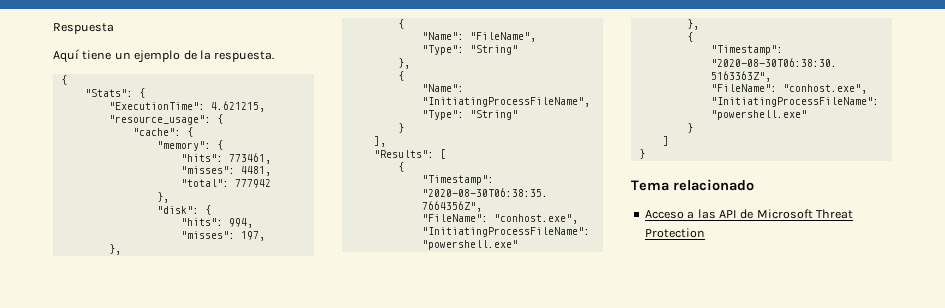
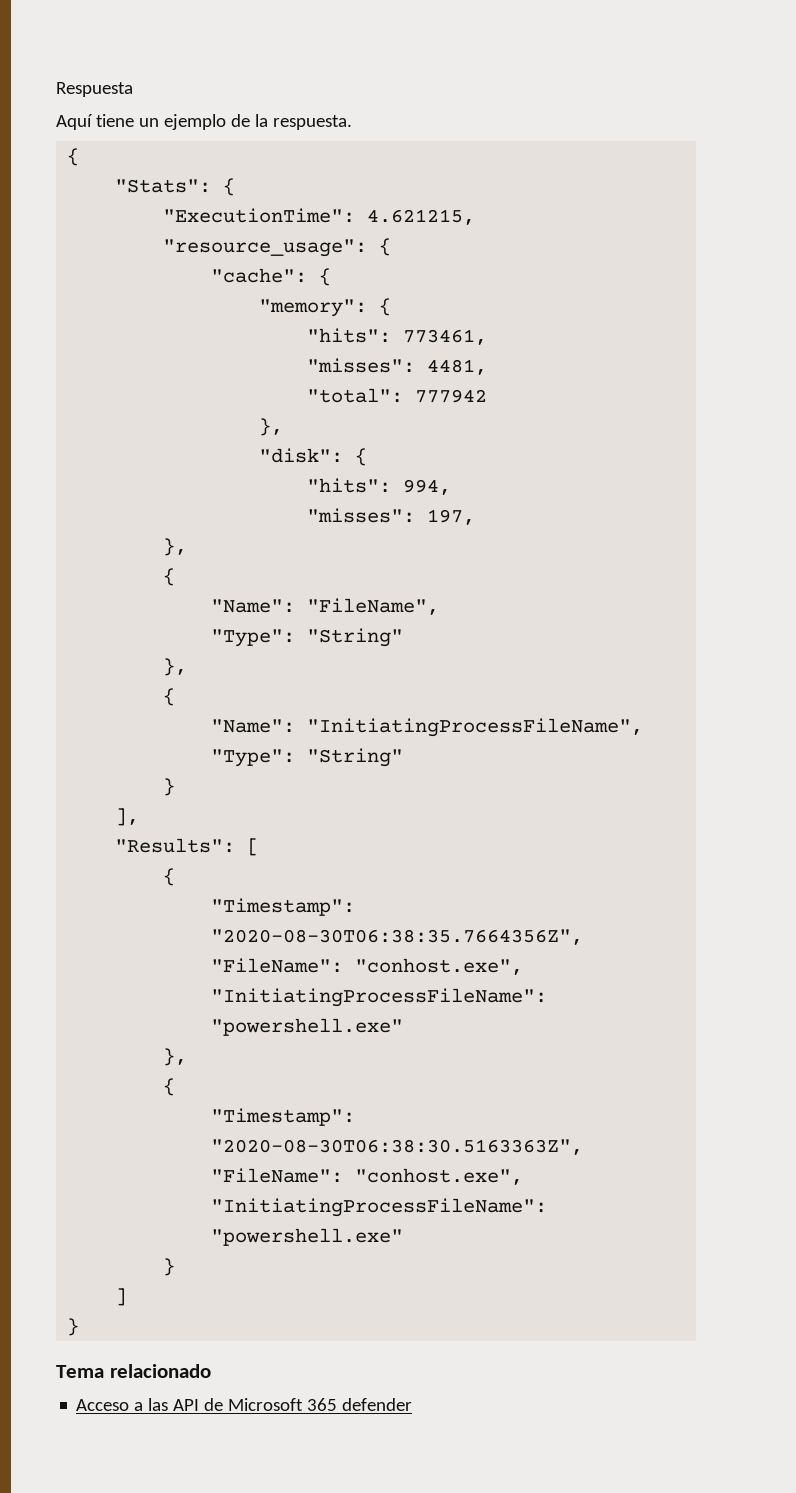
[816,209,853,219] [644,228,705,238] Threat Protection -> [307,1398,413,1411] 365 defender

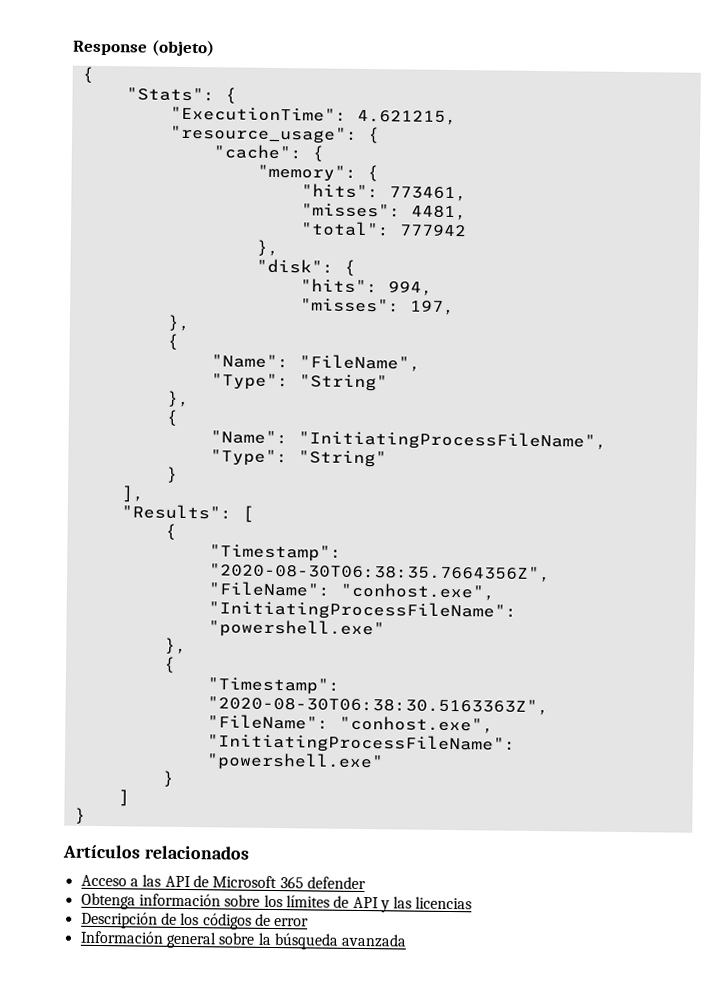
[56,82,133,97] [56,114,352,130] Respuesta // Aquí tiene un ejemplo de la respuesta. -> [72,39,215,57] Response (objeto)
[56,1364,211,1378] Tema relacionado -> [62,844,250,860] Artículos relacionados
(413, 1404) none -> [80,892,473,913] [80,911,310,930] [79,930,408,950] // Obtenga información sobre los límites de API y las licencias // Descripción de los códigos de error // Información general sobre la búsqueda avanzada

